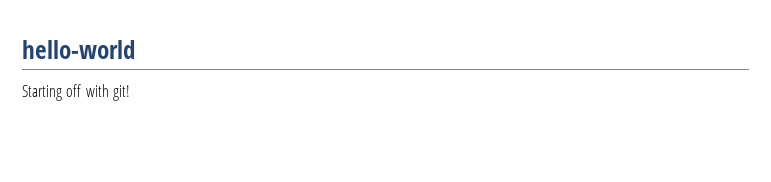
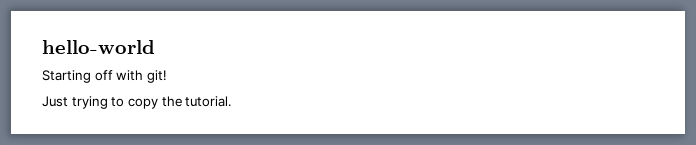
(130, 93) none -> [42,96,232,109] // Just trying to copy the tutorial.

